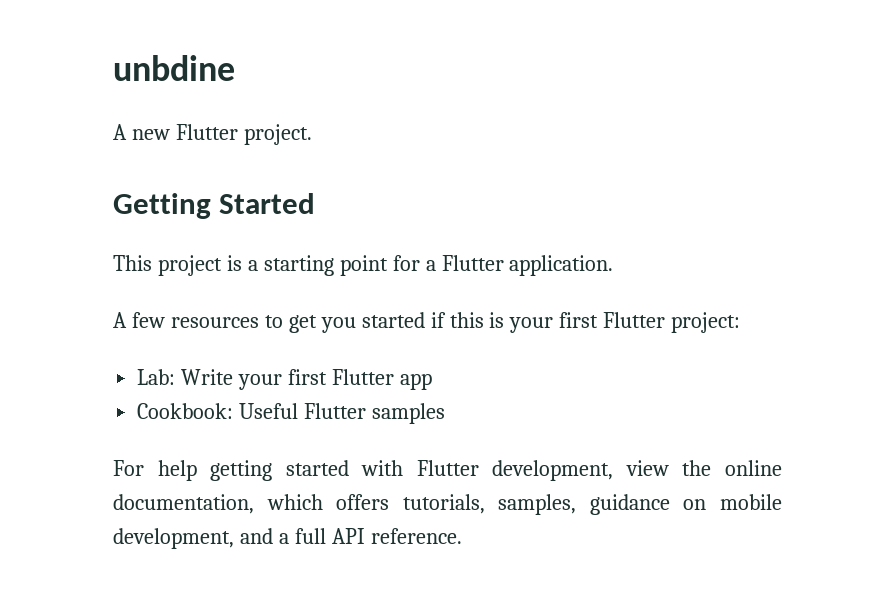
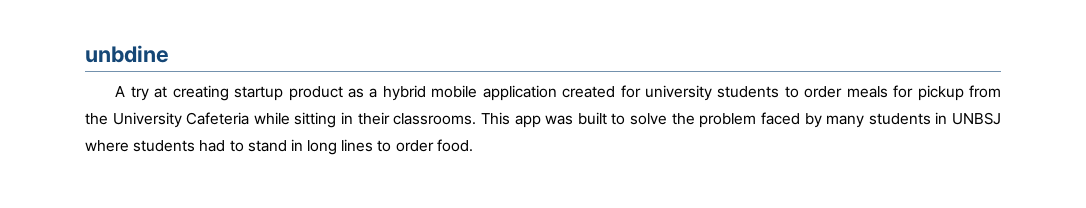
[131,124,312,145] [113,193,316,219] [113,255,614,276] [113,312,741,333] [137,369,432,390] [137,403,446,424] [113,460,782,481] [113,494,782,515] [113,528,462,549] new Flutter project. // Getting Started // This project is a starting point for a Flutter application. // A few resources to get you started if this is your first Flutter project: // Lab: Write your first Flutter app // Cookbook: Useful Flutter samples // For help getting started with Flutter development, view the online documentation, which offers tutorials, samples, guidance on mobile development, and a full API reference. -> [130,85,1001,101] [85,112,1001,128] [85,139,473,155] try at creating startup product as a hybrid mobile application created for university students to order meals for pickup from the University Cafeteria while sitting in their classrooms. This app was built to solve the problem faced by many students in UNBSJ where students had to stand in long lines to order food.

